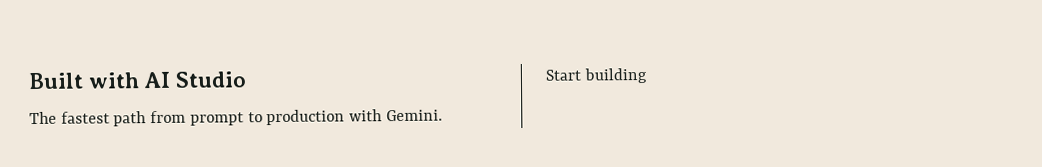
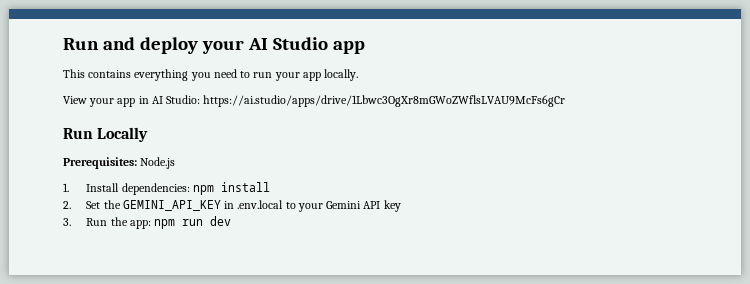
[28,71,248,90] [29,109,443,127] [545,67,647,84] Built with AI Studio // The fastest path from prompt to production with Gemini. // Start building -> [63,37,365,54] [63,69,359,81] [63,95,566,107] [63,127,149,142] [63,157,176,169] [63,182,270,195] [63,200,401,212] [63,216,232,229] Run and deploy your AI Studio app // This contains everything you need to run your app locally. // View your app in AI Studio: https://ai.studio/apps/drive/1Lbwc3OgXr8mGWoZWflsLVAU9McFs6gCr // Run Locally // Prerequisites: Node.js // 1. Install dependencies: npm install // 2. Set the GEMINI_API_KEY in .env.local to your Gemini API key // 3. Run the app: npm run dev

